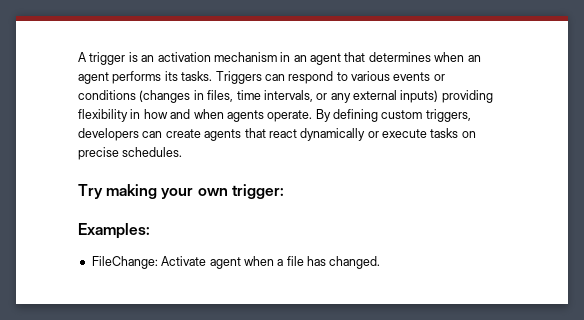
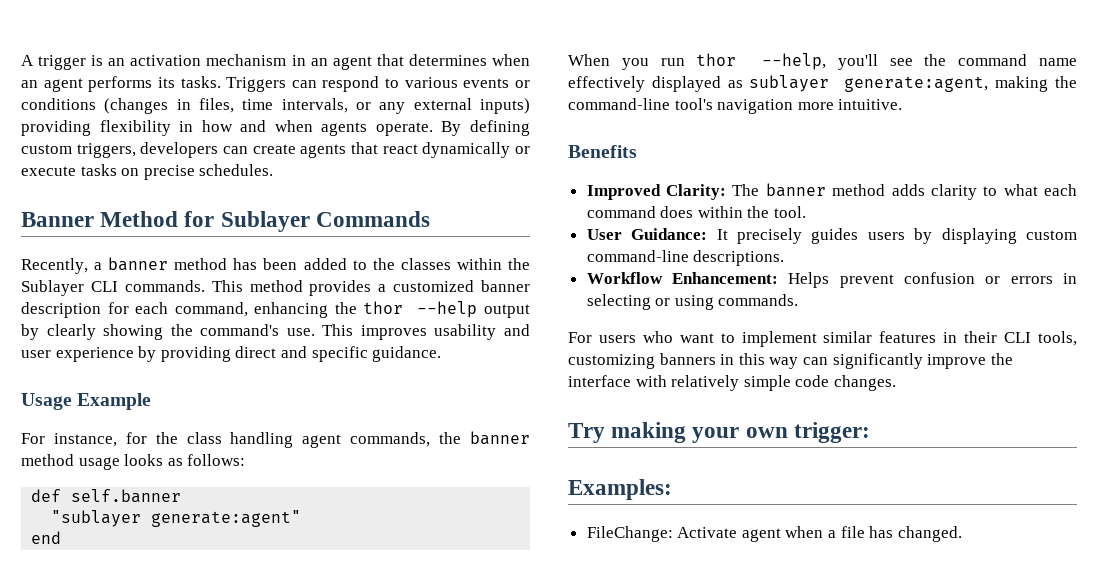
(183, 152) none -> [21,211,430,232] [21,257,530,274] [21,280,530,296] [21,301,530,318] [21,324,530,340] [21,346,442,362] [21,393,152,410] [21,431,531,448] [21,454,246,470] [31,489,182,503] [51,510,302,527] [31,531,62,544] [568,53,1077,70] [568,75,1077,92] [568,98,903,114] [568,145,637,158] [586,183,1077,200] [586,206,807,218] [586,228,1077,244] [586,250,785,266] [586,272,1077,288] [586,294,799,310] [568,331,1077,347] [568,353,1013,369] [568,375,896,391] // Banner Method for Sublayer Commands // Recently, a banner method has been added to the classes within the Sublayer CLI commands. This method provides a customized banner description for each command, enhancing the thor --help output by clearly showing the command's use. This improves usability and user experience by providing direct and specific guidance. // Usage Example // For instance, for the class handling agent commands, the banner method usage looks as follows: // def self.banner // "sublayer generate:agent" // end // When you run thor --help, you'll see the command name effectively displayed as sublayer generate:agent, making the command-line tool's navigation more intuitive. // Benefits // Improved Clarity: The banner method adds clarity to what each command does within the tool. // User Guidance: It precisely guides users by displaying custom command-line descriptions. // Workflow Enhancement: Helps prevent confusion or errors in selecting or using commands. // For users who want to implement similar features in their CLI tools, customizing banners in this way can significantly improve the interface with relatively simple code changes.

